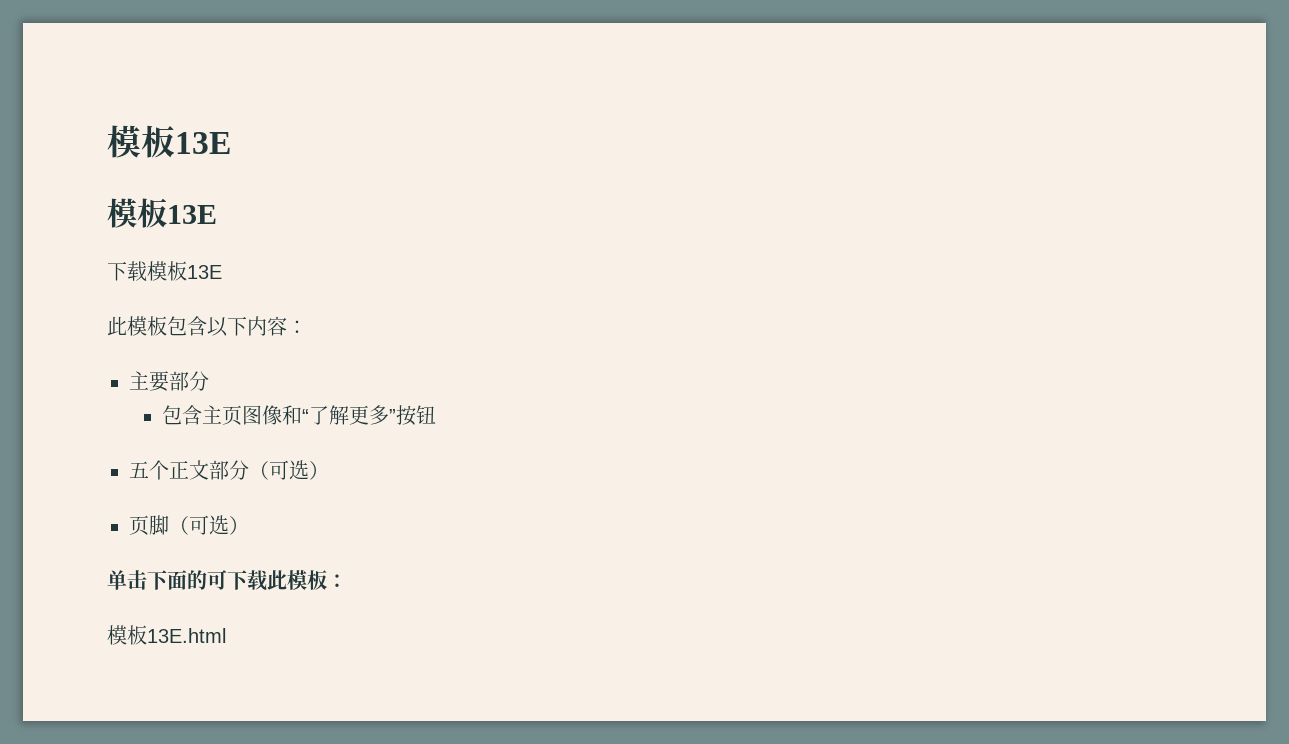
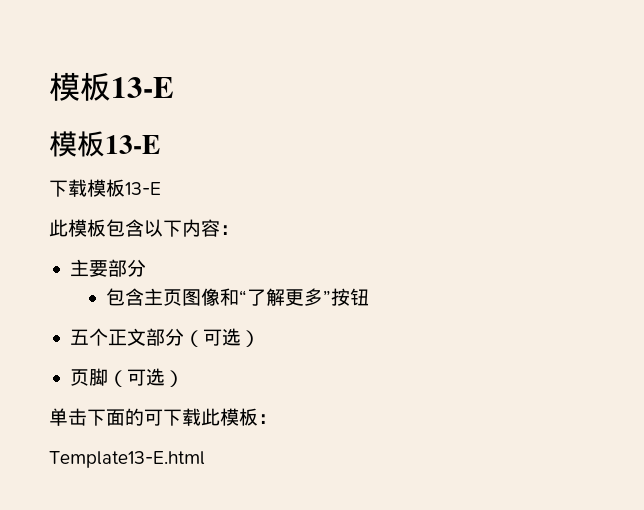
[107,125,231,158] [107,198,217,228] 模板13E // 模板13E -> [49,72,174,101] [49,131,160,157] 模板13-E // 模板13-E
[187,265,222,279] 13E -> [125,182,161,195] 13-E
[107,625,226,645] 模板13E.html -> [49,451,205,468] Template13-E.html

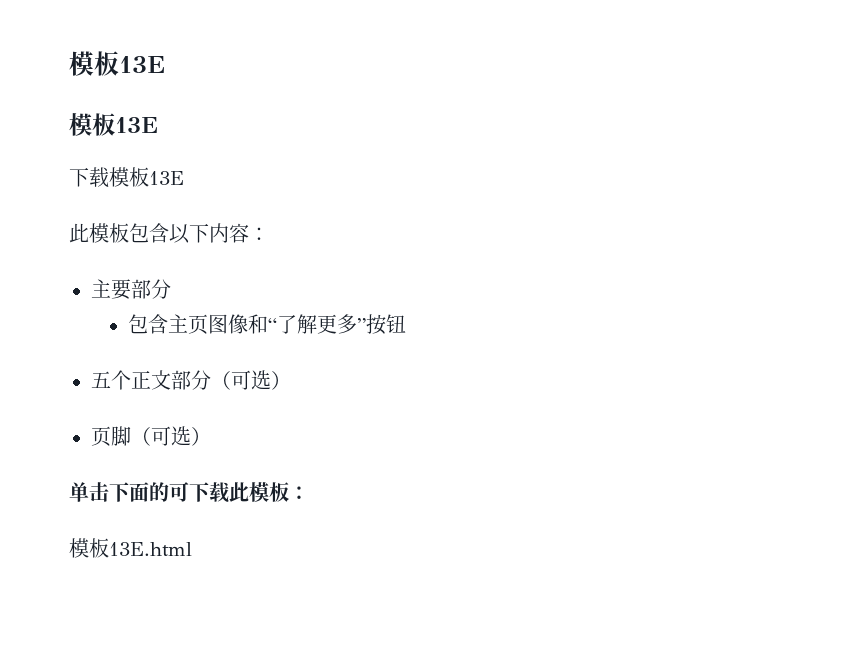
[49,72,174,101] [49,131,160,157] 模板13-E // 模板13-E -> [69,51,165,76] [69,113,158,136] 模板13E // 模板13E
[125,182,161,195] 13-E -> [149,171,184,185] 13E
[49,451,205,468] Template13-E.html -> [69,538,192,558] 模板13E.html

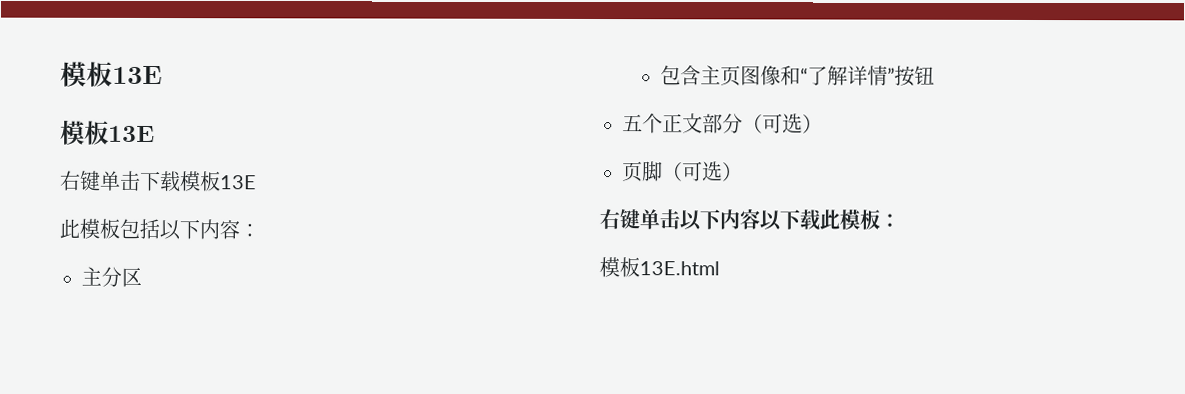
(158, 125) none -> [60,170,141,191] 右键单击
[149,223,169,243] 含 -> [139,218,160,240] 括
[111,279,171,300] 要部分 -> [101,266,142,287] 分区
[317,314,358,334] 更多 -> [847,65,889,86] 详情
[69,482,189,502] 单击下面的可 -> [599,208,782,231] 右键单击以下内容以

